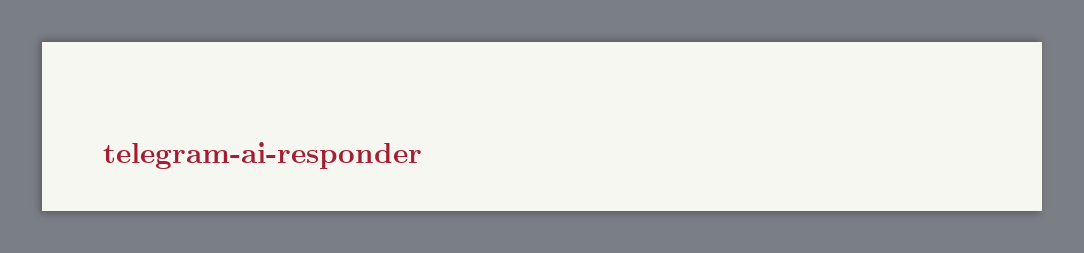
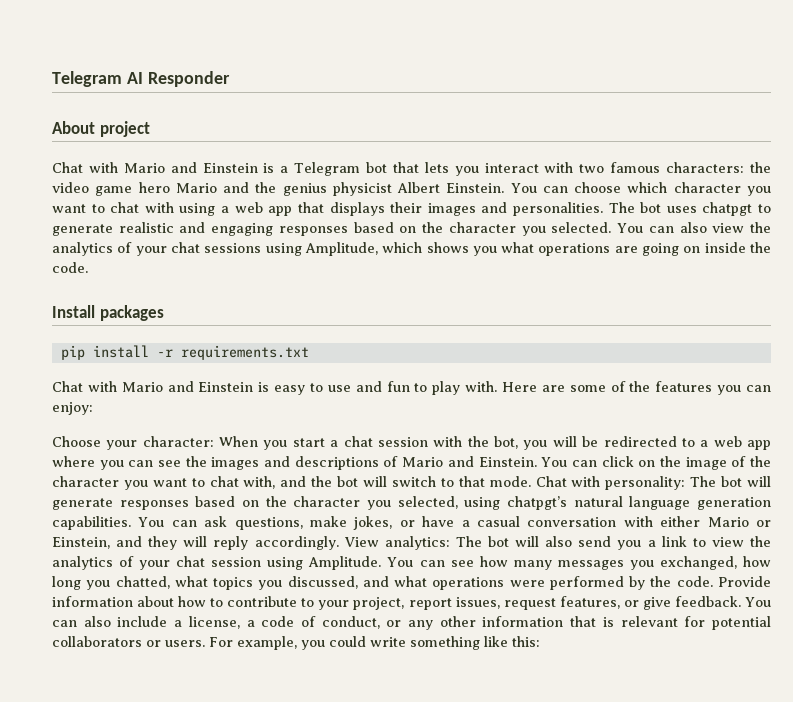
[103,142,422,169] telegram-ai-responder -> [52,71,230,87] [52,121,150,137] [52,162,772,176] [52,182,771,196] [52,202,771,216] [52,222,771,236] [52,242,771,256] [52,262,88,273] [52,305,164,321] [60,345,309,360] [52,381,771,395] [52,402,93,415] [52,436,771,450] [52,456,772,470] [52,476,772,490] [52,496,771,510] [52,516,771,530] [52,536,771,550] [52,556,771,570] [52,576,771,590] [52,596,772,610] [52,616,772,630] [52,636,540,650] Telegram AI Responder // About project // Chat with Mario and Einstein is a Telegram bot that lets you interact with two famous characters: the video game hero Mario and the genius physicist Albert Einstein. You can choose which character you want to chat with using a web app that displays their images and personalities. The bot uses chatpgt to generate realistic and engaging responses based on the character you selected. You can also view the analytics of your chat sessions using Amplitude, which shows you what operations are going on inside the code. // Install packages // pip install -r requirements.txt // Chat with Mario and Einstein is easy to use and fun to play with. Here are some of the features you can enjoy: // Choose your character: When you start a chat session with the bot, you will be redirected to a web app where you can see the images and descriptions of Mario and Einstein. You can click on the image of the character you want to chat with, and the bot will switch to that mode. Chat with personality: The bot will generate responses based on the character you selected, using chatpgt’s natural language generation capabilities. You can ask questions, make jokes, or have a casual conversation with either Mario or Einstein, and they will reply accordingly. View analytics: The bot will also send you a link to view the analytics of your chat session using Amplitude. You can see how many messages you exchanged, how long you chatted, what topics you discussed, and what operations were performed by the code. Provide information about how to contribute to your project, report issues, request features, or give feedback. You can also include a license, a code of conduct, or any other information that is relevant for potential collaborators or users. For example, you could write something like this:

